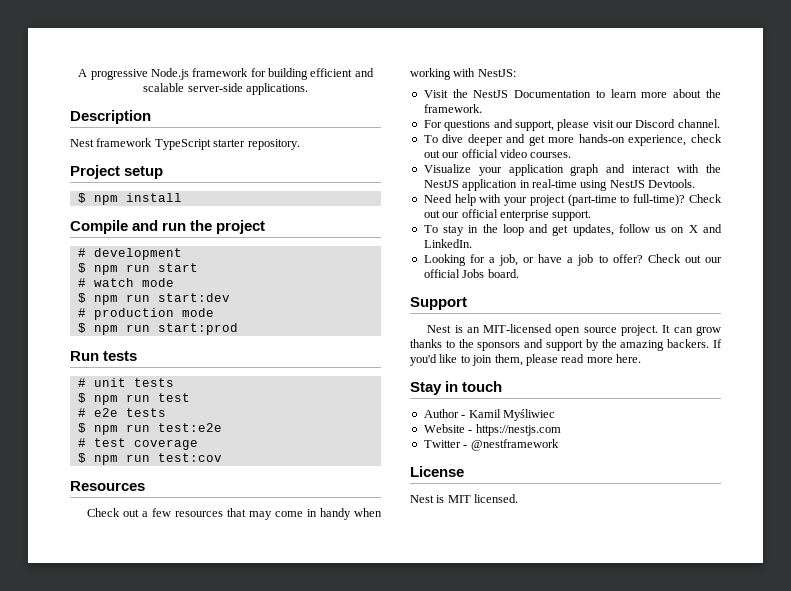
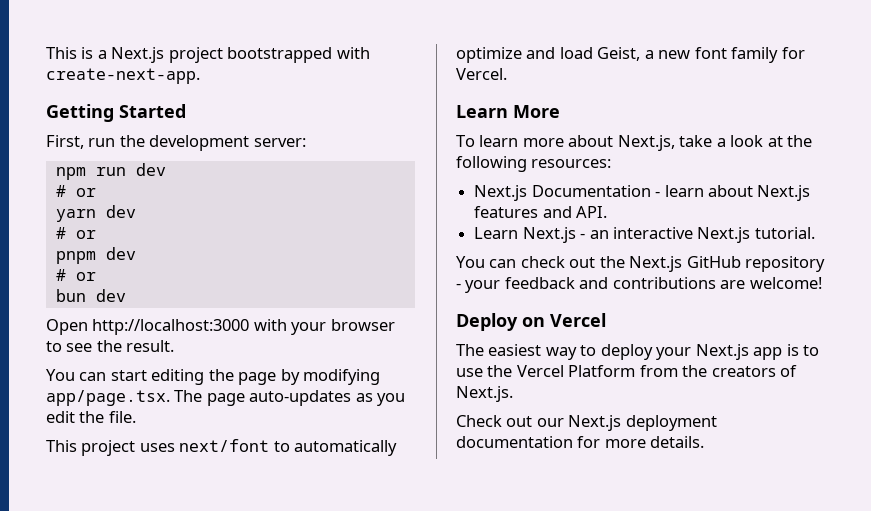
[78,68,374,80] [143,83,308,95] [70,110,151,124] [70,138,300,150] [70,165,164,179] [77,193,182,205] [70,220,266,234] [77,248,182,260] [77,263,198,275] [77,278,174,287] [77,293,230,305] [77,308,214,320] [77,323,238,335] [70,351,138,361] [77,378,174,387] [77,393,190,405] [77,408,166,417] [77,423,222,435] [77,438,198,450] [77,453,222,465] [70,481,145,491] [87,508,382,520] [410,68,516,80] [423,89,721,98] [423,104,482,113] [423,119,720,131] [423,134,722,146] [423,149,572,158] [423,164,721,176] [423,179,695,191] [423,194,722,206] [423,209,592,221] [423,224,722,236] [423,239,472,248] [423,254,722,266] [423,269,519,278] [410,297,467,310] [427,324,721,336] [410,339,722,351] [410,354,641,366] [410,381,503,395] [423,409,555,421] [423,424,561,436] [423,439,559,451] [410,466,464,477] [410,494,519,503] A progressive Node.js framework for building efficient and scalable server-side applications. // Description // Nest framework TypeScript starter repository. // Project setup // $ npm install // Compile and run the project // # development // $ npm run start // # watch mode // $ npm run start:dev // # production mode // $ npm run start:prod // Run tests // # unit tests // $ npm run test // # e2e tests // $ npm run test:e2e // # test coverage // $ npm run test:cov // Resources // Check out a few resources that may come in handy when working with NestJS: // Visit the NestJS Documentation to learn more about the framework. // For questions and support, please visit our Discord channel. // To dive deeper and get more hands-on experience, check out our official video courses. // Visualize your application graph and interact with the NestJS application in real-time using NestJS Devtools. // Need help with your project (part-time to full-time)? Check out our official enterprise support. // To stay in the loop and get updates, follow us on X and LinkedIn. // Looking for a job, or have a job to offer? Check out our official Jobs board. // Support // Nest is an MIT-licensed open source project. It can grow thanks to the sponsors and support by the amazing backers. If you'd like to join them, please read more here. // Stay in touch // Author - Kamil Myśliwiec // Website - https://nestjs.com // Twitter - @nestframework // License // Nest is MIT licensed. -> [46,47,370,63] [46,68,200,84] [46,104,186,122] [46,135,306,151] [55,163,166,180] [55,185,96,197] [55,205,136,222] [55,227,96,239] [55,247,136,264] [55,269,96,281] [55,289,126,302] [46,319,395,335] [46,340,175,352] [46,369,381,385] [46,390,406,406] [46,411,136,423] [46,439,398,456] [456,47,805,63] [456,68,507,80] [456,105,560,118] [456,135,813,151] [456,156,612,172] [474,185,811,201] [474,206,608,218] [474,227,815,243] [456,256,826,272] [456,277,822,293] [456,313,606,331] [456,344,820,360] [456,365,798,377] [456,386,513,402] [456,415,717,431] [456,436,705,448] This is a Next.js project bootstrapped with create-next-app. // Getting Started // First, run the development server: // npm run dev // # or // yarn dev // # or // pnpm dev // # or // bun dev // Open http://localhost:3000 with your browser to see the result. // You can start editing the page by modifying app/page.tsx. The page auto-updates as you edit the file. // This project uses next/font to automatically optimize and load Geist, a new font family for Vercel. // Learn More // To learn more about Next.js, take a look at the following resources: // Next.js Documentation - learn about Next.js features and API. // Learn Next.js - an interactive Next.js tutorial. // You can check out the Next.js GitHub repository - your feedback and contributions are welcome! // Deploy on Vercel // The easiest way to deploy your Next.js app is to use the Vercel Platform from the creators of Next.js. // Check out our Next.js deployment documentation for more details.

